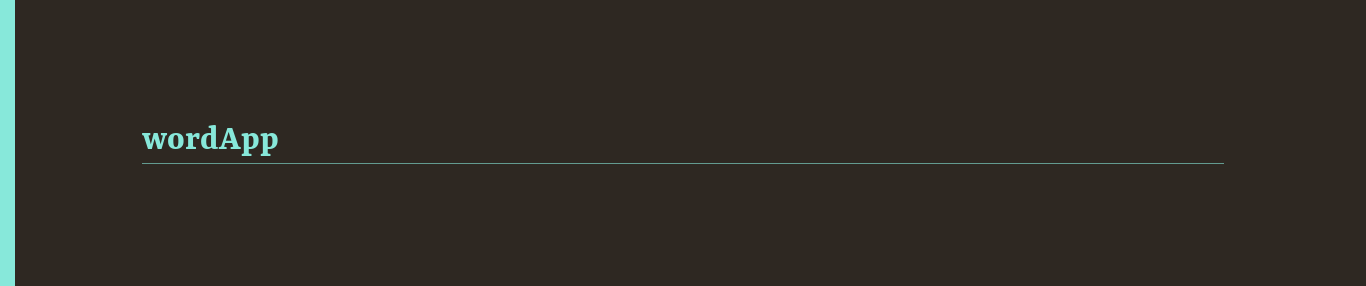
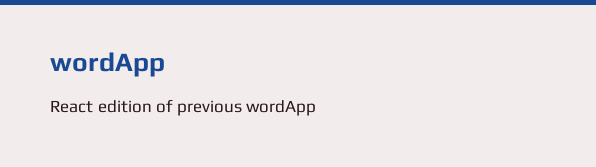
[142,125,279,156] wordApp -> [50,52,165,77] [50,99,317,116] wordApp // React edition of previous wordApp

